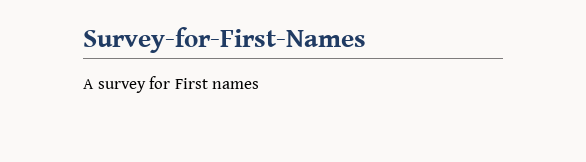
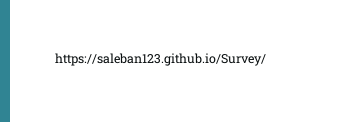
[83,27,366,53] [83,76,260,93] Survey-for-First-Names // A survey for First names -> [55,53,266,66] https://saleban123.github.io/Survey/

